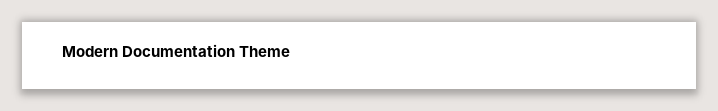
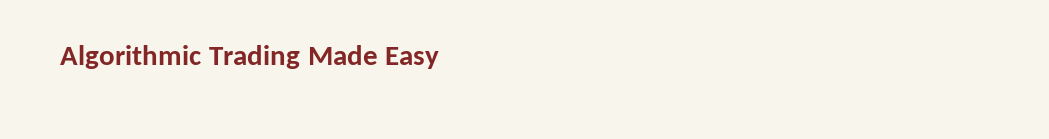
[62,44,291,57] Modern Documentation Theme -> [60,45,440,69] Algorithmic Trading Made Easy

